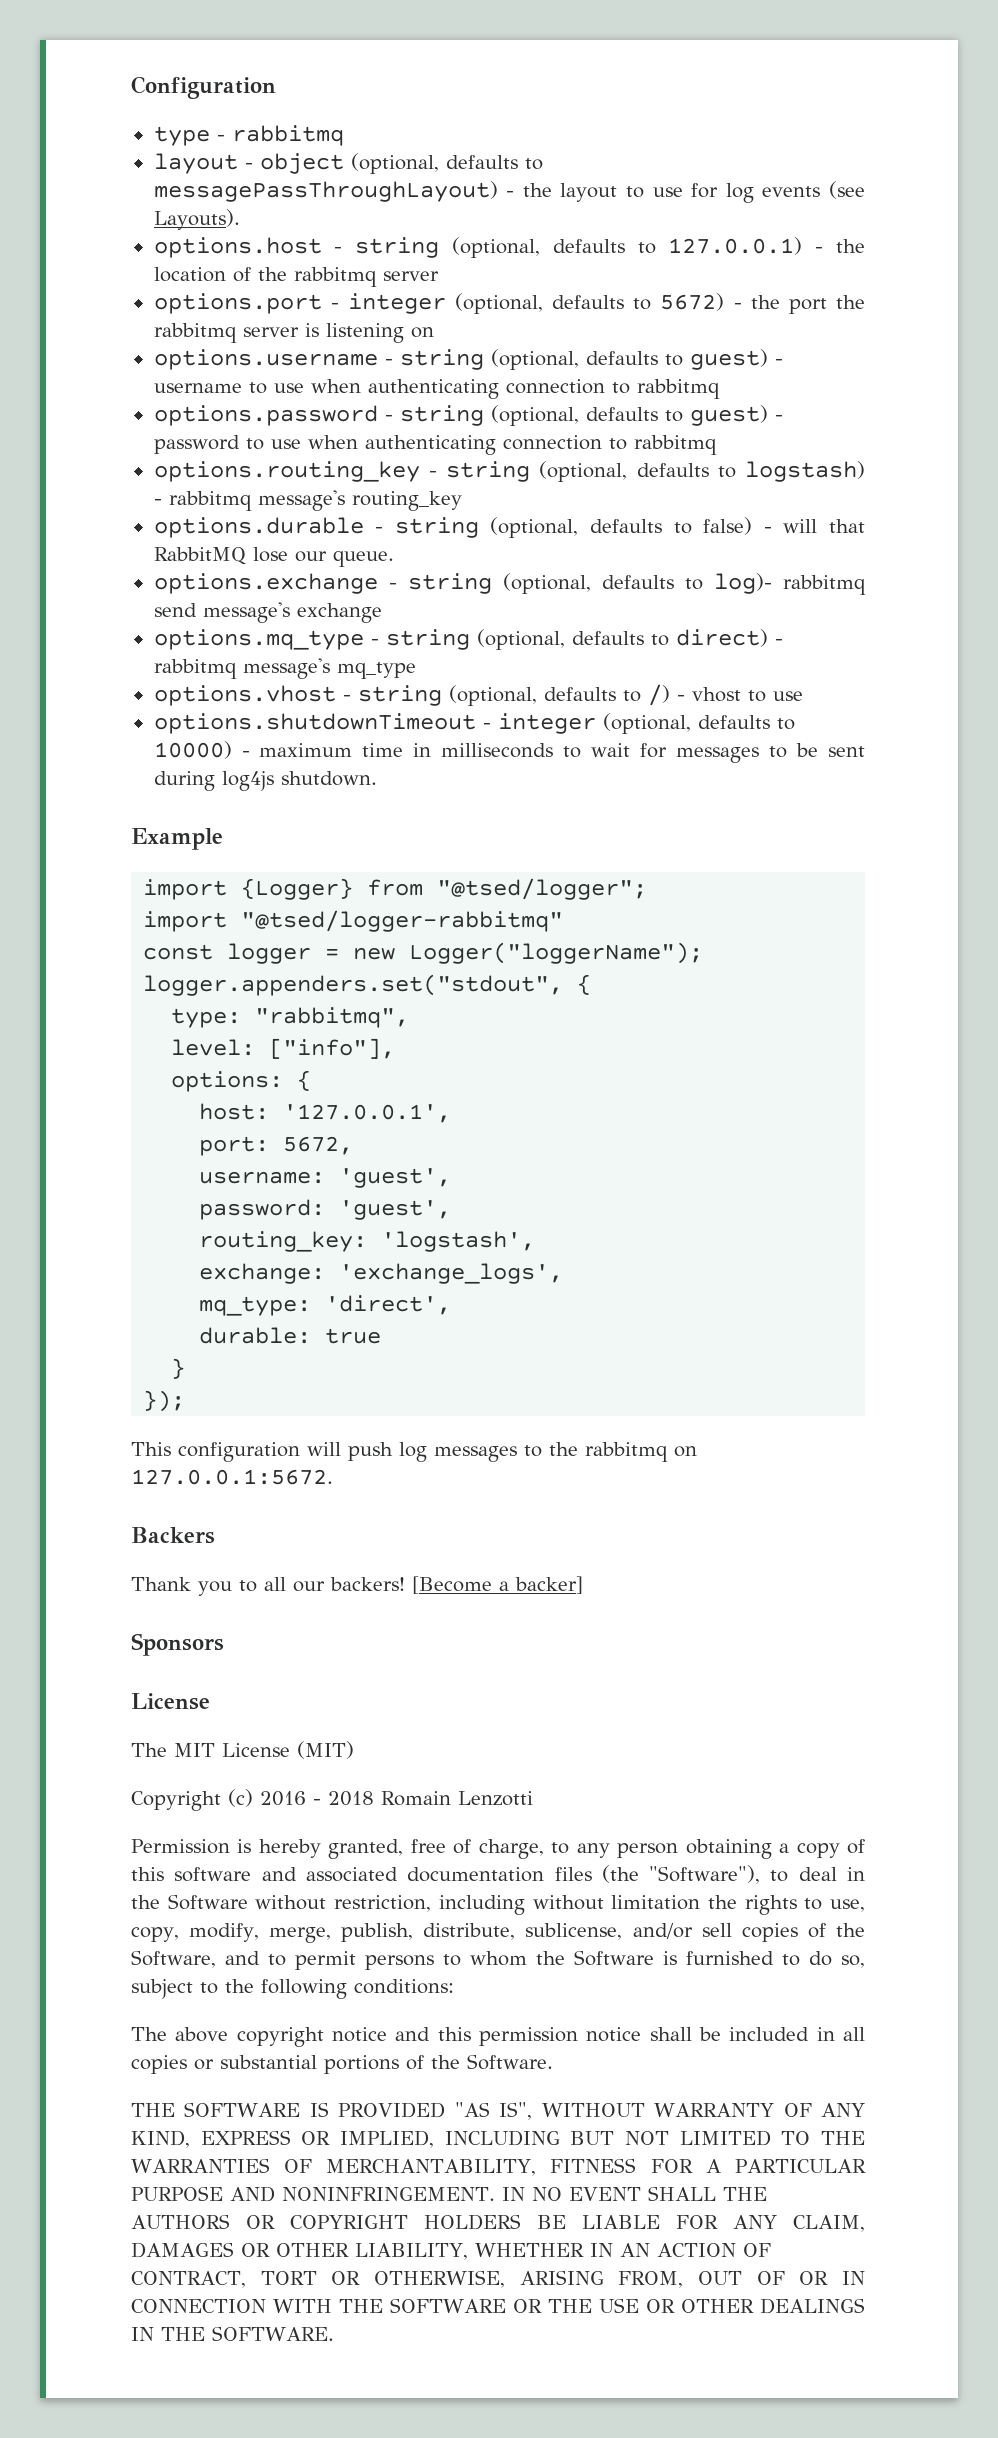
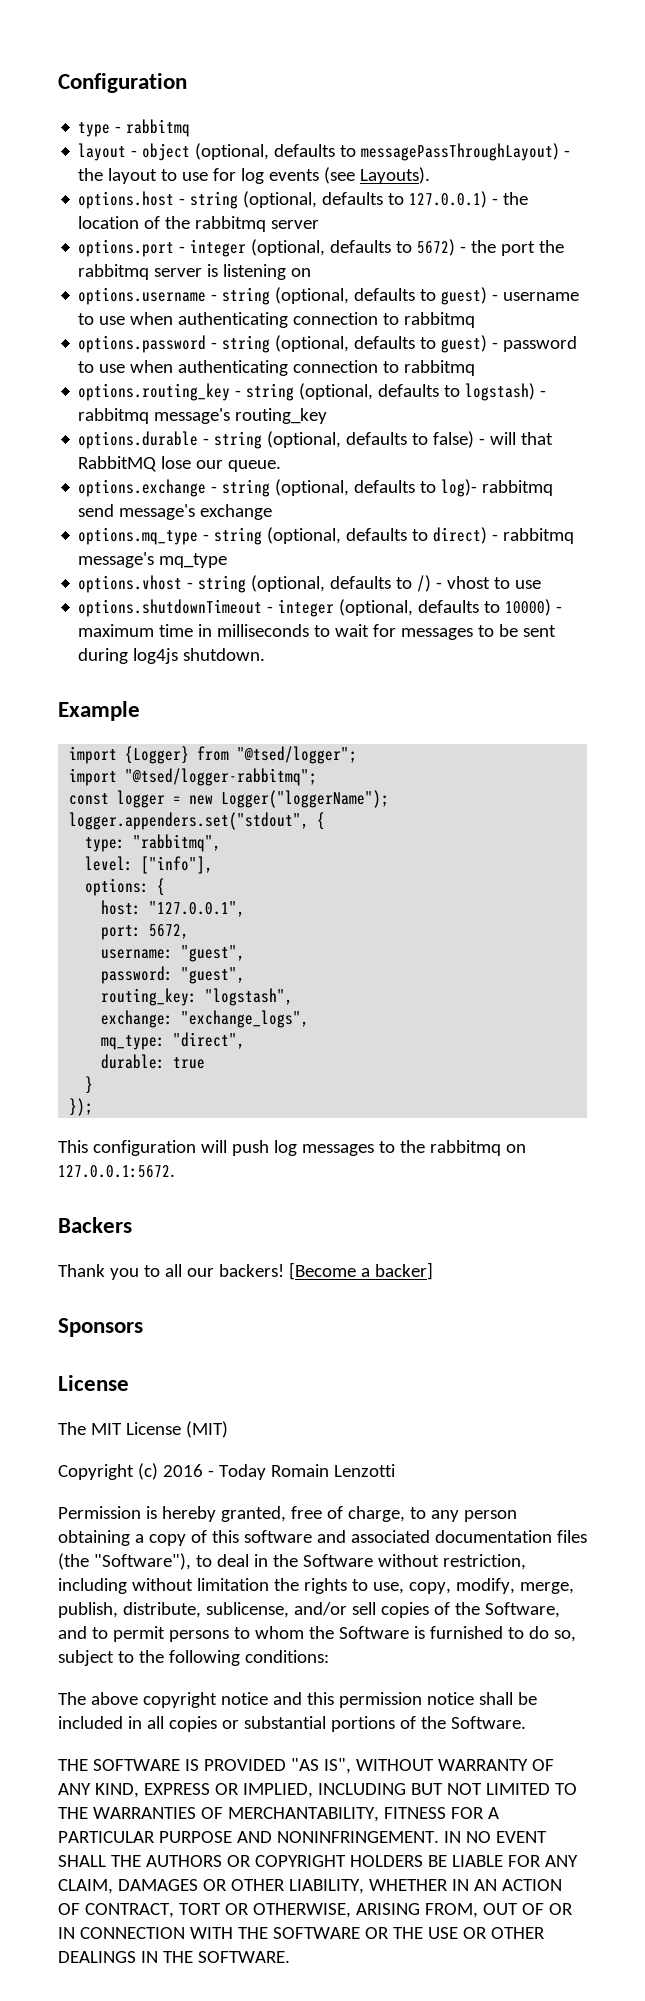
[241,910,564,932] "@tsed/logger-rabbitmq" -> [125,768,318,786] "@tsed/logger-rabbitmq";
[283,1104,452,1123] '127.0.0.1', -> [149,901,246,917] "127.0.0.1",
[339,1168,452,1188] 'guest', -> [181,945,246,962] "guest",
[339,1200,452,1220] 'guest', -> [181,967,246,984] "guest",
[381,1231,536,1252] 'logstash', -> [205,988,294,1006] "logstash",
[339,1263,564,1284] 'exchange_logs', -> [181,1010,310,1028] "exchange_logs",
[325,1295,452,1315] 'direct', -> [173,1032,246,1049] "direct",
[328,1791,374,1806] 2018 -> [218,1464,266,1480] Today

